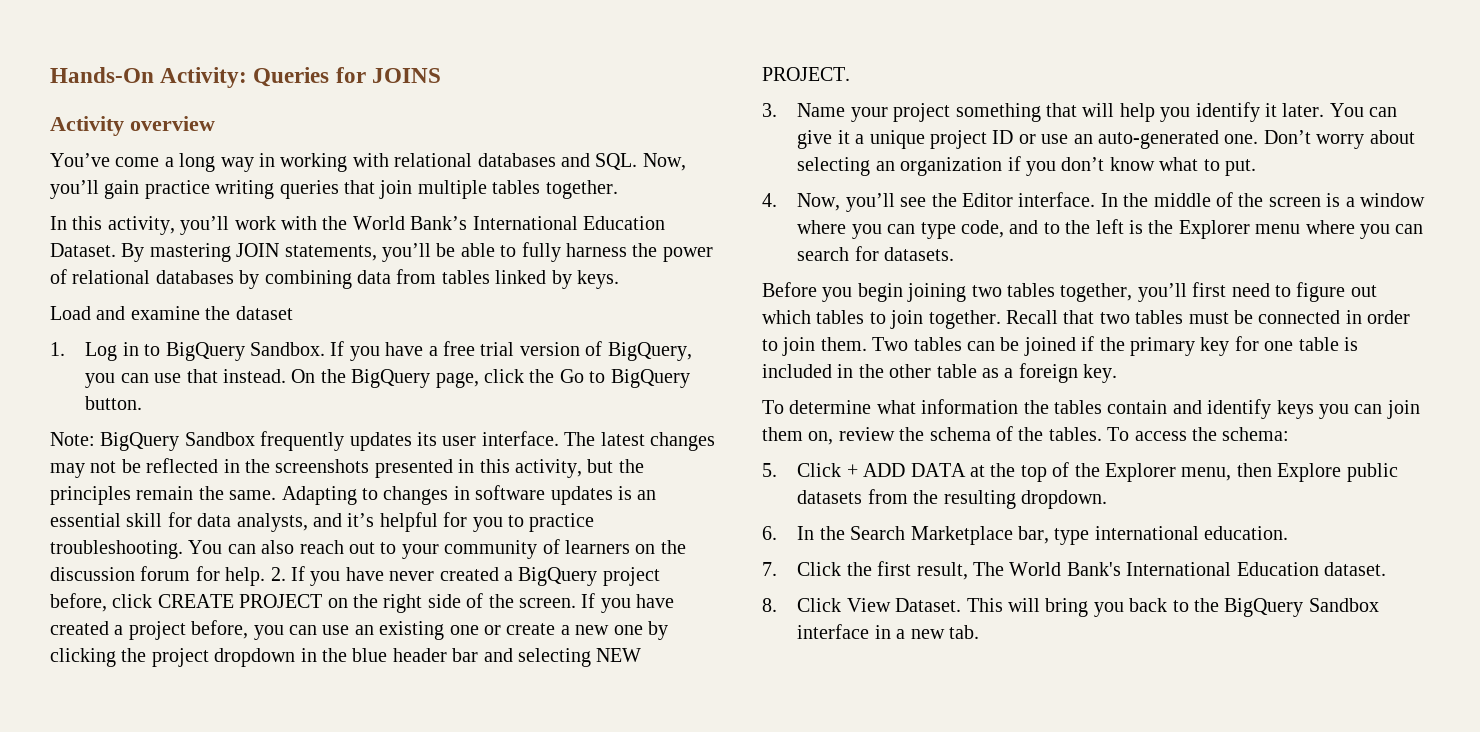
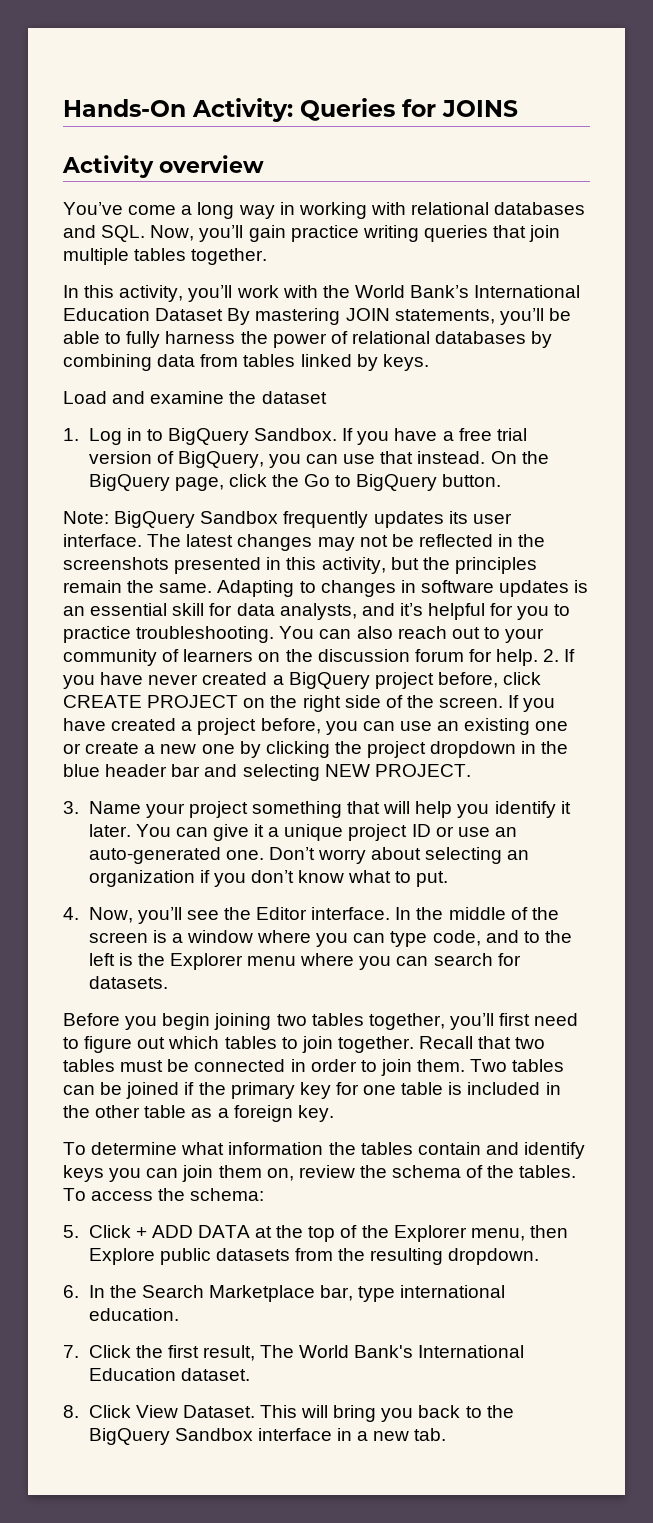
[50,243,116,257] Dataset. -> [155,308,224,321] Dataset

